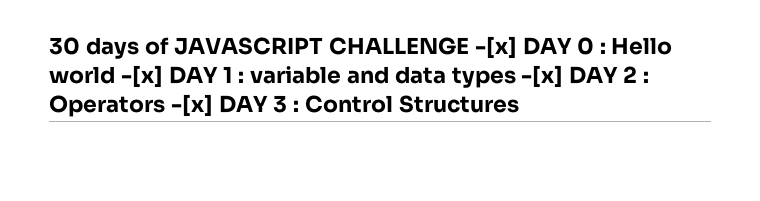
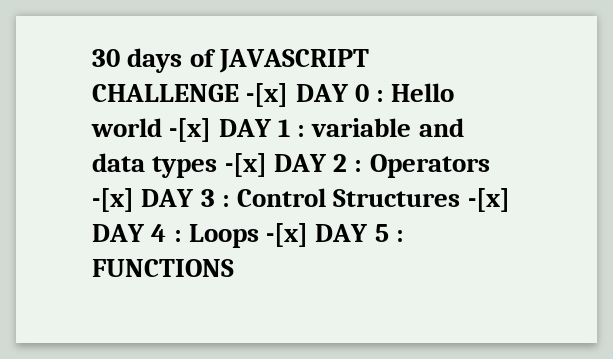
(519, 104) none -> [467,188,510,212] [92,223,405,248] [92,259,234,277] -[x] DAY 4 : Loops -[x] DAY 5 : FUNCTIONS

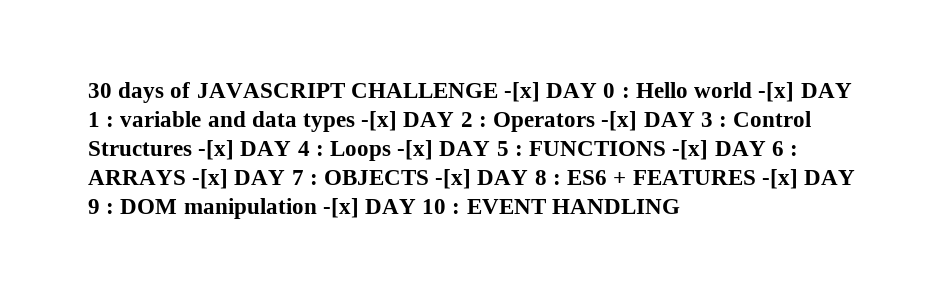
(234, 268) none -> [672,140,798,160] [88,169,855,189] [88,198,680,219] -[x] DAY 6 : ARRAYS -[x] DAY 7 : OBJECTS -[x] DAY 8 : ES6 + FEATURES -[x] DAY 9 : DOM manipulation -[x] DAY 10 : EVENT HANDLING

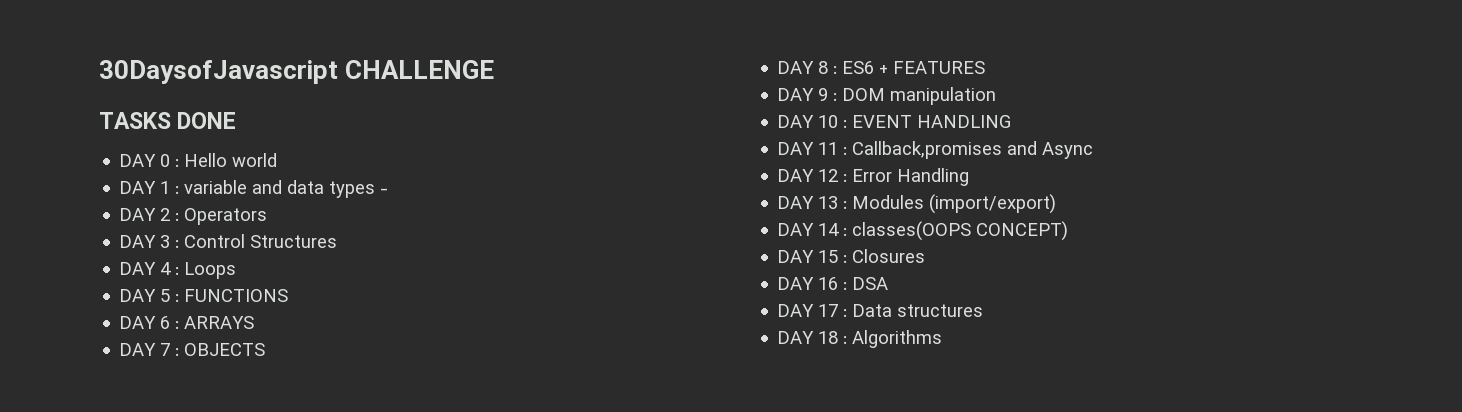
[88,82,345,103] 30 days of JAVASCRIPT -> [99,60,338,84] 30DaysofJavascript
[504,82,541,102] -[x] -> [99,112,237,129] // TASKS DONE //
[758,82,795,102] -[x] -> (278, 160) //
[361,111,398,131] -[x] -> [380,188,389,194] - //
[601,111,638,131] -[x] -> (268, 216) //
[198,140,235,160] -[x] -> (338, 241) //
[397,140,434,160] -[x] -> (237, 270) //
[672,140,709,160] -[x] -> (289, 295) //
[192,169,229,189] -[x] -> (255, 322) //
[435,169,472,189] -[x] -> (266, 349) //
[761,169,798,189] -[x] -> (986, 67) //
[322,198,359,218] -[x] -> (997, 96) //
(680, 206) none -> [777,141,1094,159] [777,168,970,186] [777,194,1057,214] [777,221,1069,241] [777,249,926,263] [777,277,889,290] [777,304,984,317] [777,330,943,348] // DAY 11 : Callback,promises and Async // DAY 12 : Error Handling // DAY 13 : Modules (import/export) // DAY 14 : classes(OOPS CONCEPT) // DAY 15 : Closures // DAY 16 : DSA // DAY 17 : Data structures // DAY 18 : Algorithms

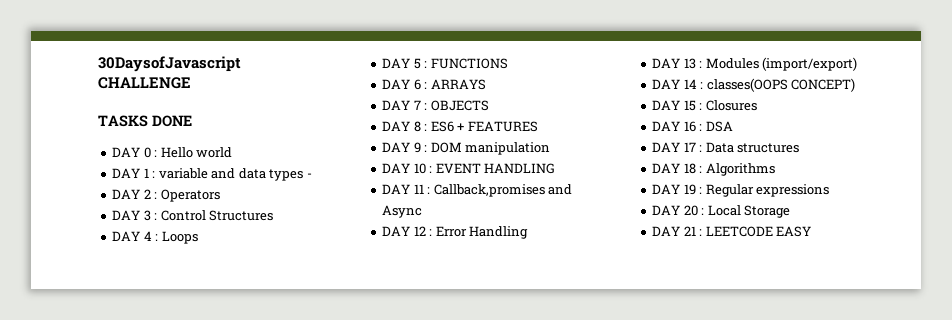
(943, 339) none -> [652,184,830,197] [652,205,791,218] [652,226,812,237] // DAY 19 : Regular expressions // DAY 20 : Local Storage // DAY 21 : LEETCODE EASY

